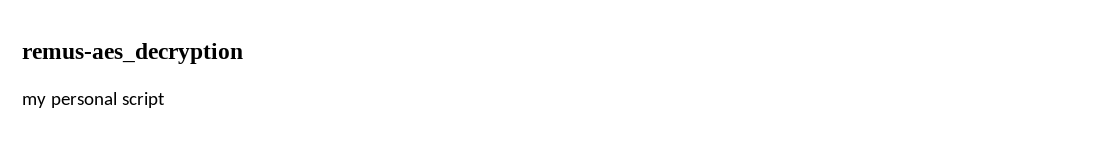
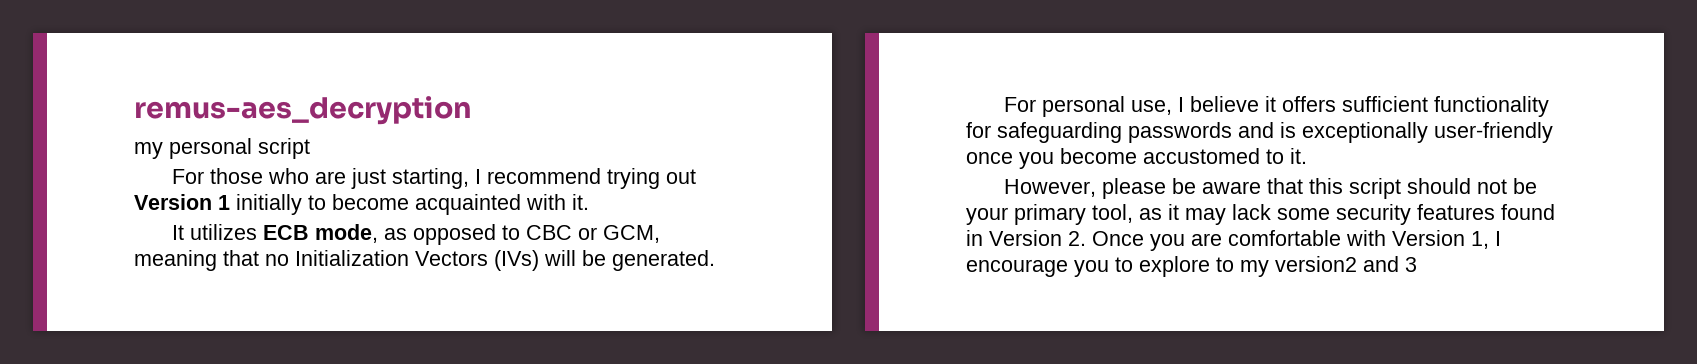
(165, 100) none -> [172,168,697,189] [134,194,589,215] [172,224,661,245] [134,250,715,271] [1004,96,1550,117] [966,122,1553,143] [966,148,1307,169] [1004,178,1538,199] [966,204,1555,225] [966,230,1501,251] [966,256,1417,277] // For those who are just starting, I recommend trying out Version 1 initially to become acquainted with it. // It utilizes ECB mode, as opposed to CBC or GCM, meaning that no Initialization Vectors (IVs) will be generated. // For personal use, I believe it offers sufficient functionality for safeguarding passwords and is exceptionally user-friendly once you become accustomed to it. // However, please be aware that this script should not be your primary tool, as it may lack some security features found in Version 2. Once you are comfortable with Version 1, I encourage you to explore to my version2 and 3

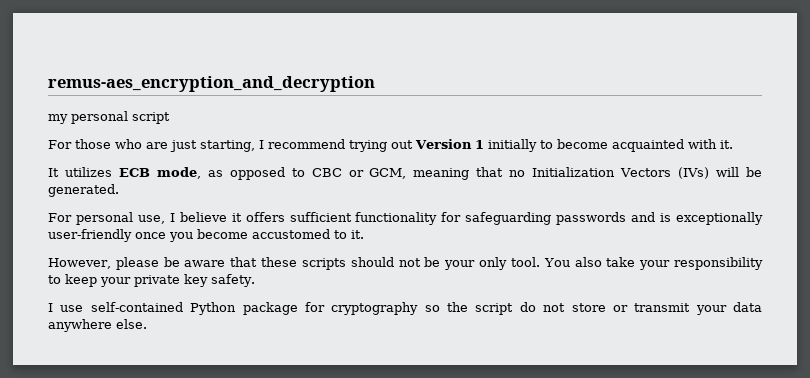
[134,96,472,125] remus-aes_decryption -> [48,76,375,92] remus-aes_encryption_and_decryption
[1309,178,1402,199] this script -> [261,257,346,270] these scripts
[1014,204,1555,225] [966,230,1501,251] [966,256,1417,277] primary tool, as it may lack some security features found in Version 2. Once you are comfortable with Version 1, I encourage you to explore to my version2 and 3 -> [479,257,763,270] [48,274,255,287] [48,302,762,315] [48,319,147,332] only tool. You also take your responsibility to keep your private key safety. // I use self-contained Python package for cryptography so the script do not store or transmit your data anywhere else.

